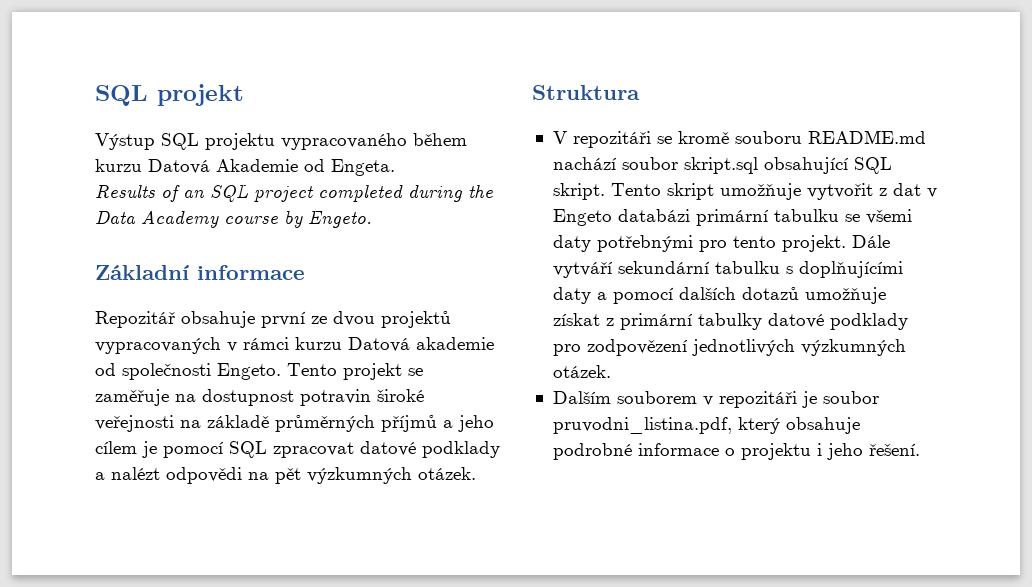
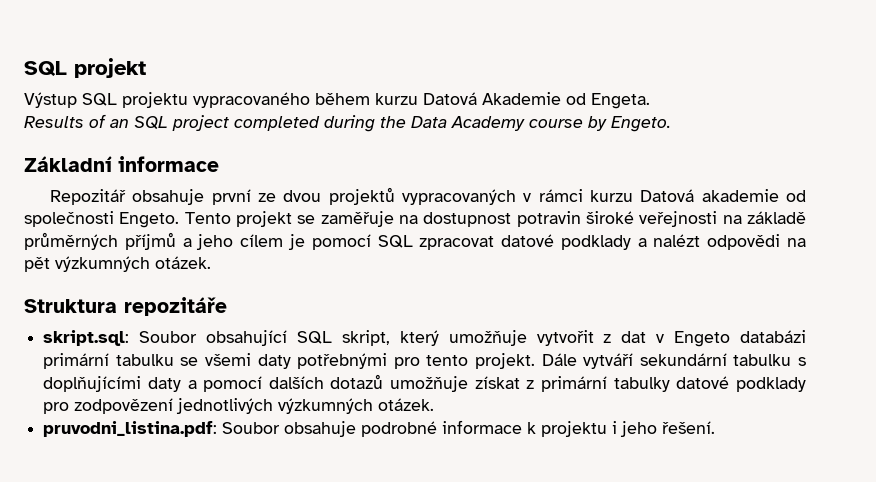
[552,130,926,148] [552,157,892,174] [552,183,714,200] // V repozitáři se kromě souboru README.md nachází soubor skript.sql obsahující SQL skript. Tento skript -> [124,297,227,316] [43,330,439,346] repozitáře // skript.sql: Soubor obsahující SQL skript, který
[552,391,879,408] [552,417,780,434] Dalším souborem v repozitáři je soubor pruvodni_listina.pdf, který -> [43,421,281,437] pruvodni_listina.pdf: Soubor
[724,448,735,456] o -> [527,422,537,434] k

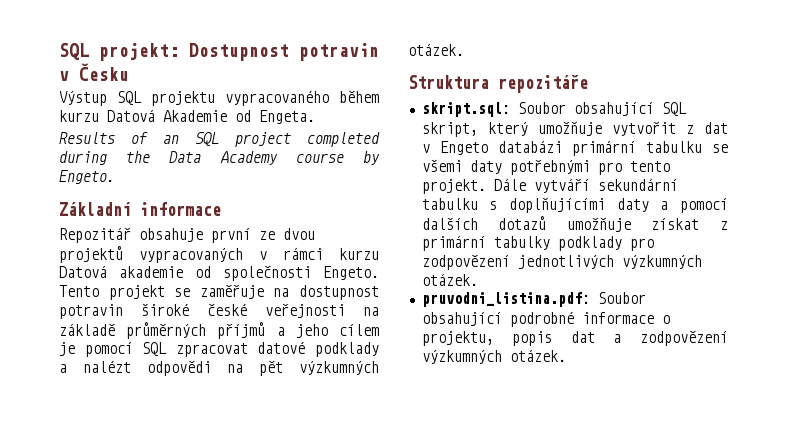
[24,58,146,78] SQL projekt -> [59,43,379,61] [59,63,129,81] SQL projekt: Dostupnost potravin v Česku
(634, 217) none -> [207,303,247,316] české
[676,376,730,389] datové -> (550, 243) none
[284,421,357,437] obsahuje -> [421,312,502,326] obsahující
[527,421,716,437] k projektu i jeho řešení. -> [661,315,670,324] [421,330,728,346] [421,349,566,364] o projektu, popis dat a zodpovězení výzkumných otázek.

